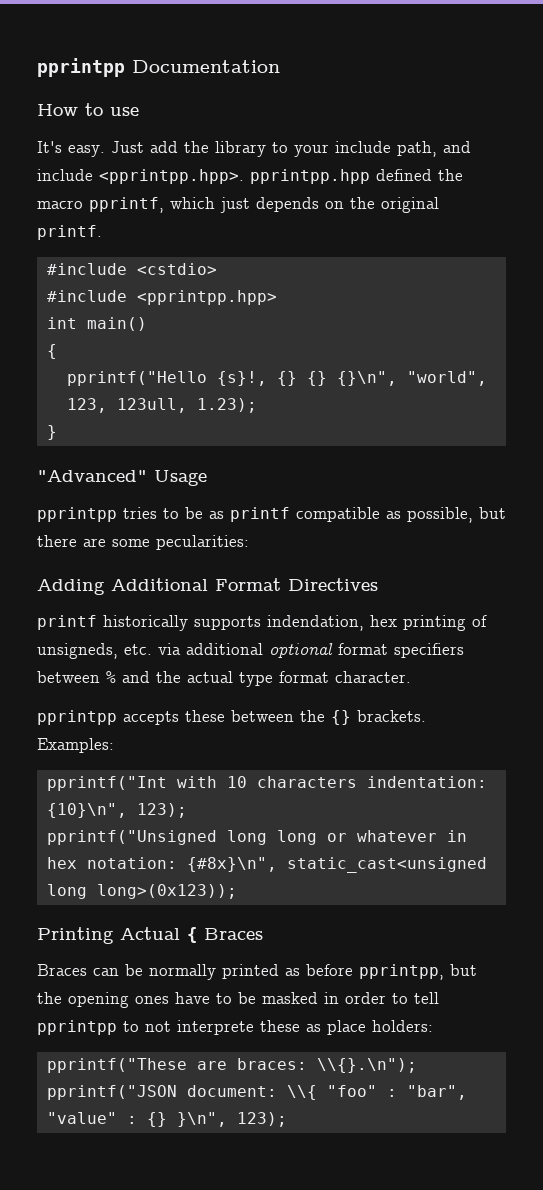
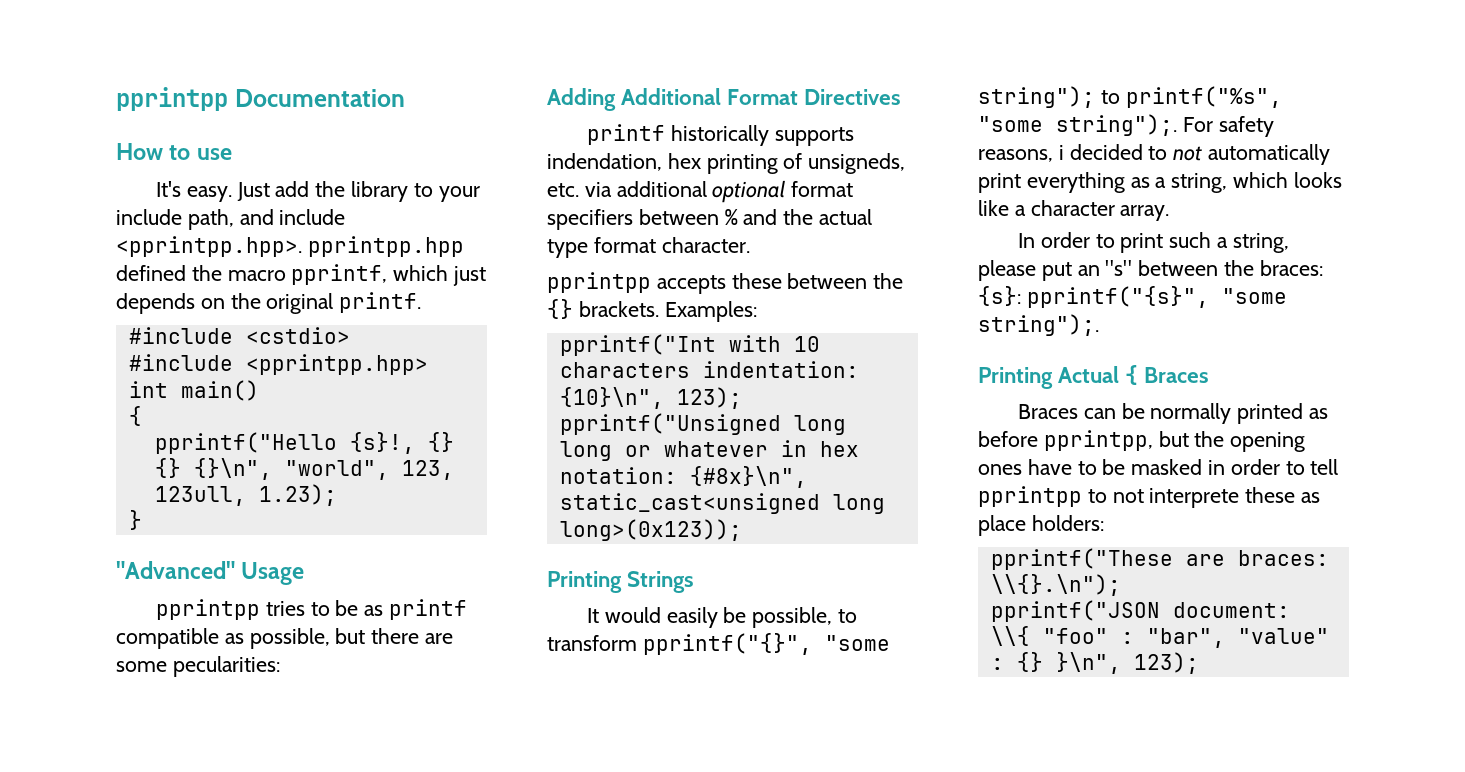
(237, 891) none -> [547,571,695,593] [586,607,857,628] [547,633,890,655] [978,86,1282,108] [978,114,1274,137] [978,144,1331,165] [978,172,1342,193] [978,200,1170,221] [1017,232,1289,253] [978,260,1323,281] [978,286,1287,308] [978,314,1099,336] // Printing Strings // It would easily be possible, to transform pprintf("{}", "some string"); to printf("%s", "some string");. For safety reasons, i decided to not automatically print everything as a string, which looks like a character array. // In order to print such a string, please put an "s" between the braces: {s}: pprintf("{s}", "some string");.

